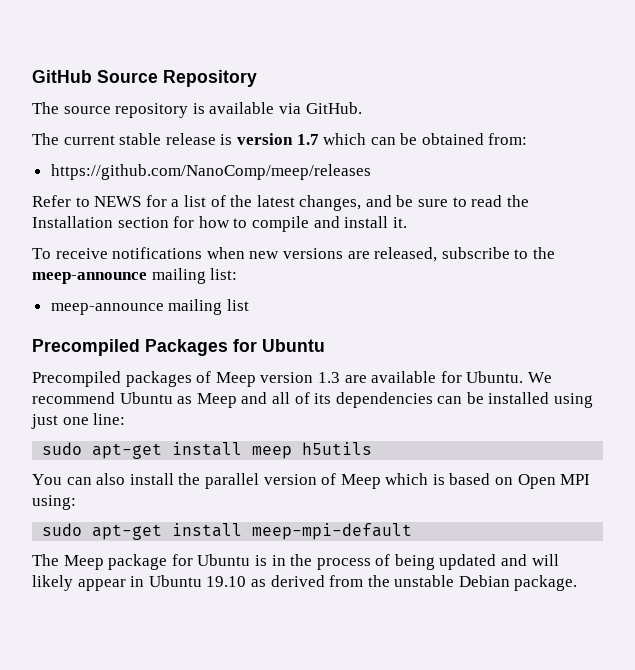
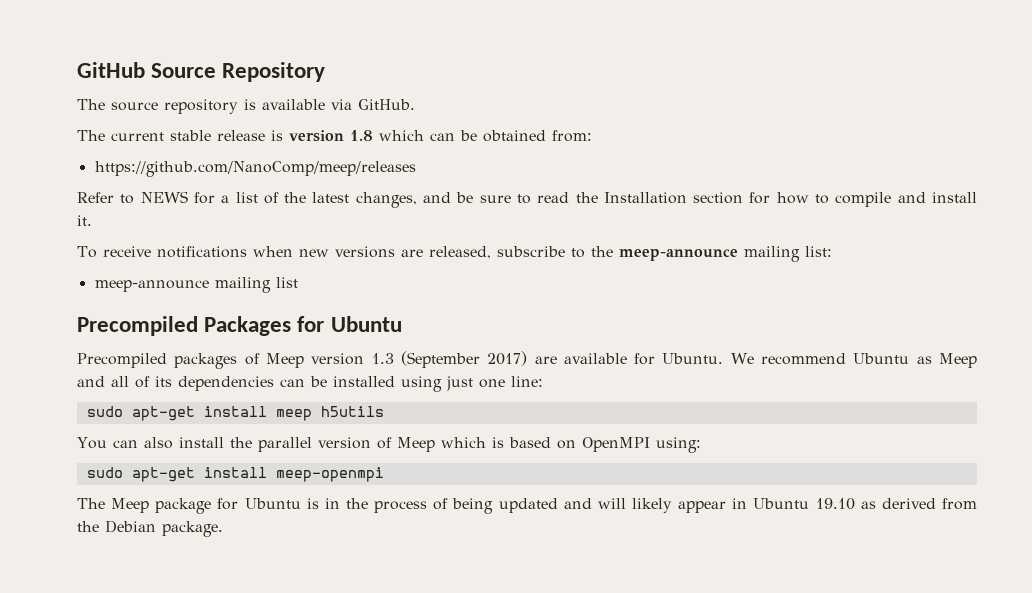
[296,134,319,145] 1.7 -> [350,130,373,141] 1.8
(340, 377) none -> [400,351,528,368] (September 2017)
[517,474,591,489] Open MPI -> [581,437,650,452] OpenMPI
[252,523,413,540] meep-mpi-default -> [275,467,384,482] meep-openmpi
[394,575,455,587] unstable -> (99, 526) none

